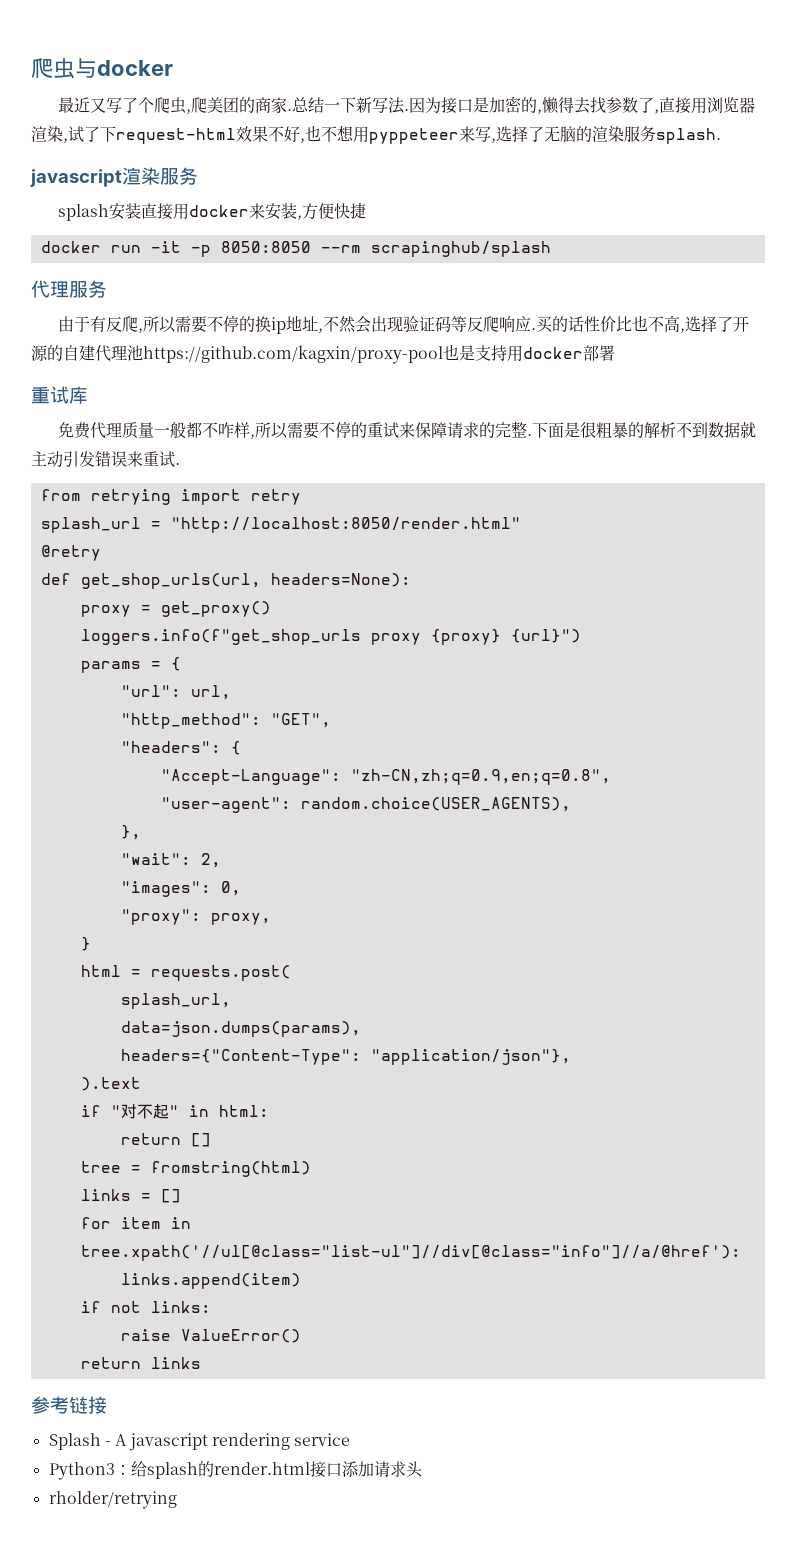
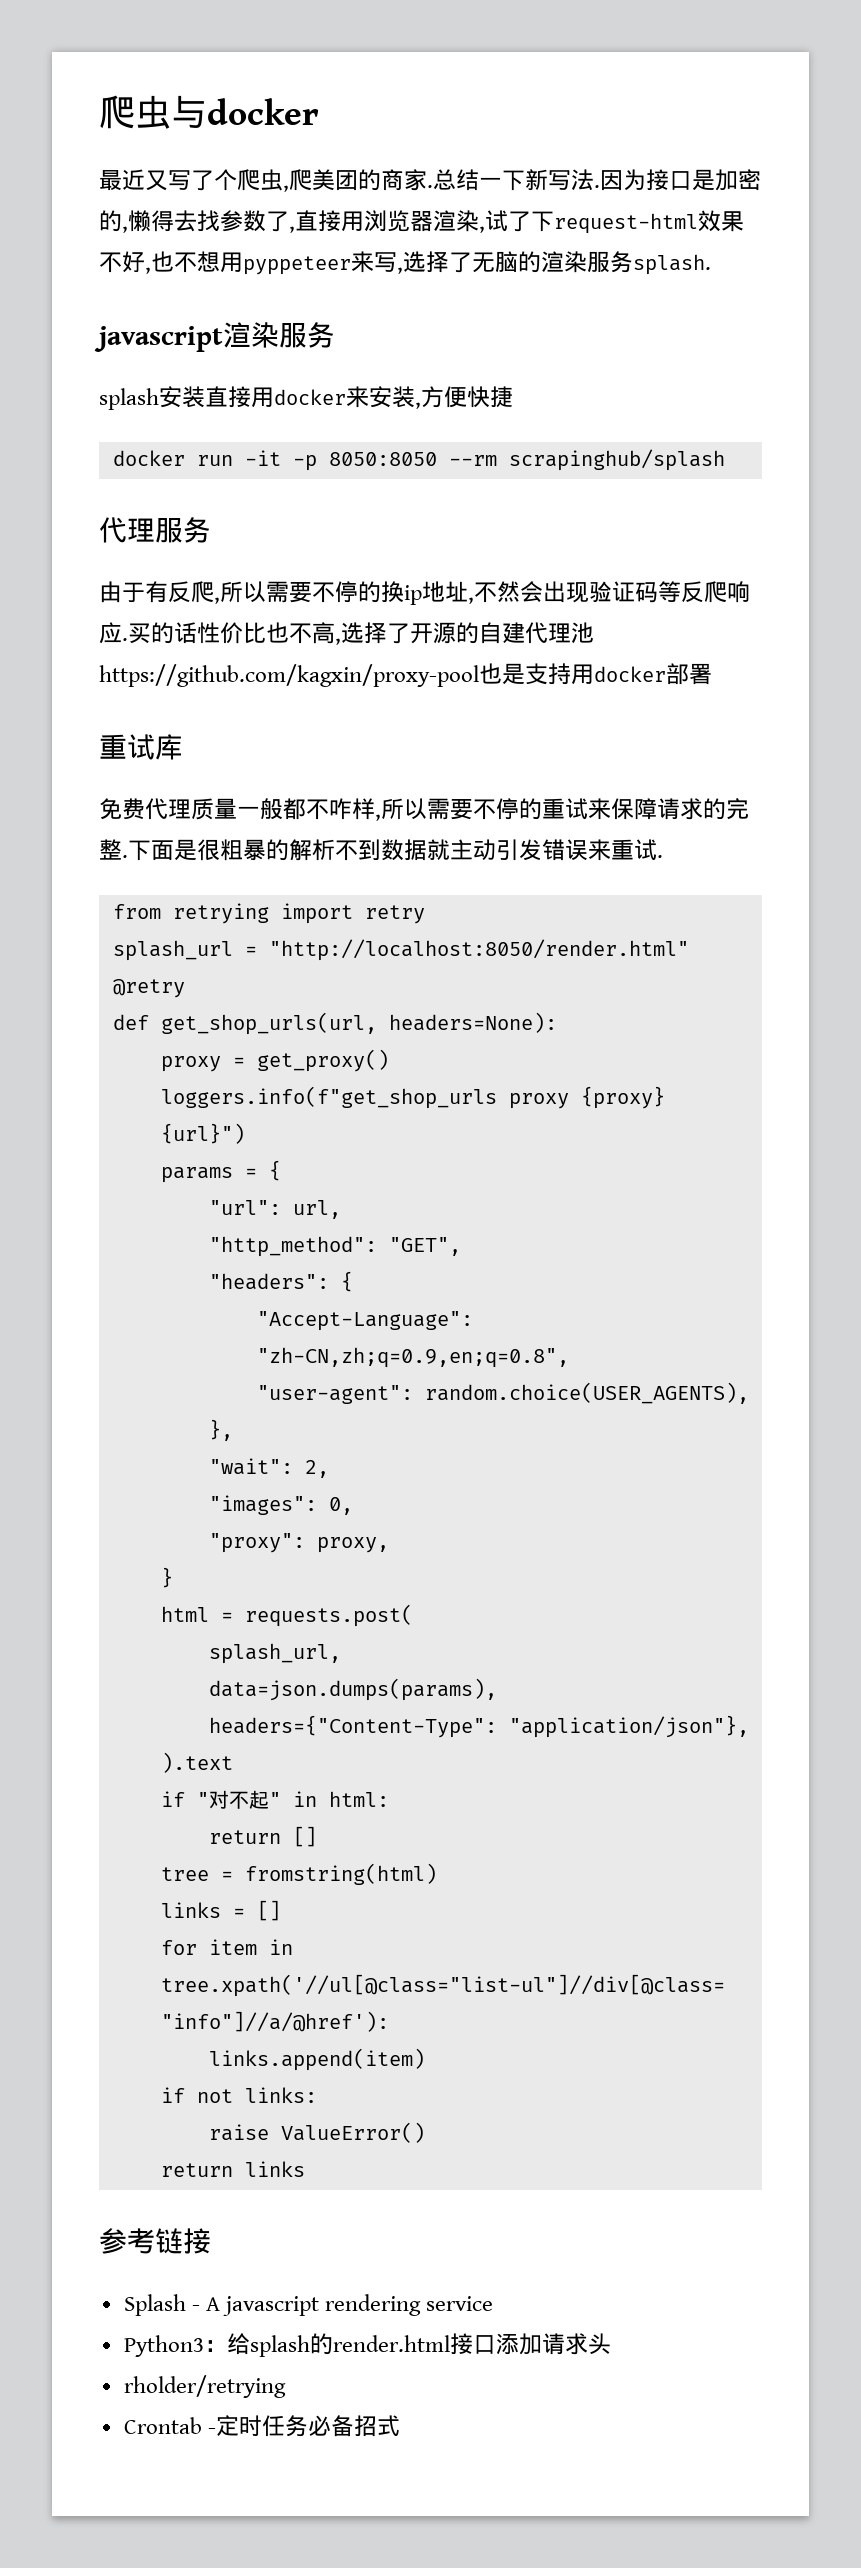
(177, 1500) none -> [123,2415,400,2437] // Crontab -定时任务必备招式

